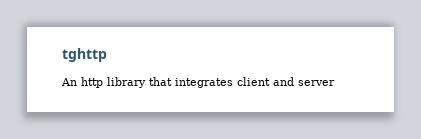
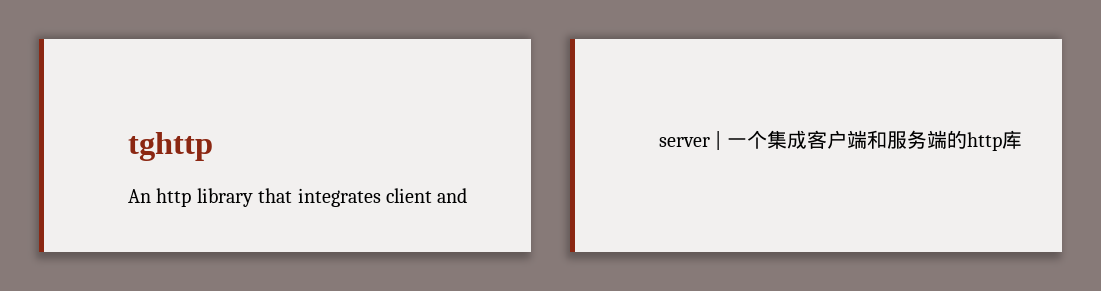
(335, 83) none -> [715,130,1022,151] | 一个集成客户端和服务端的http库

